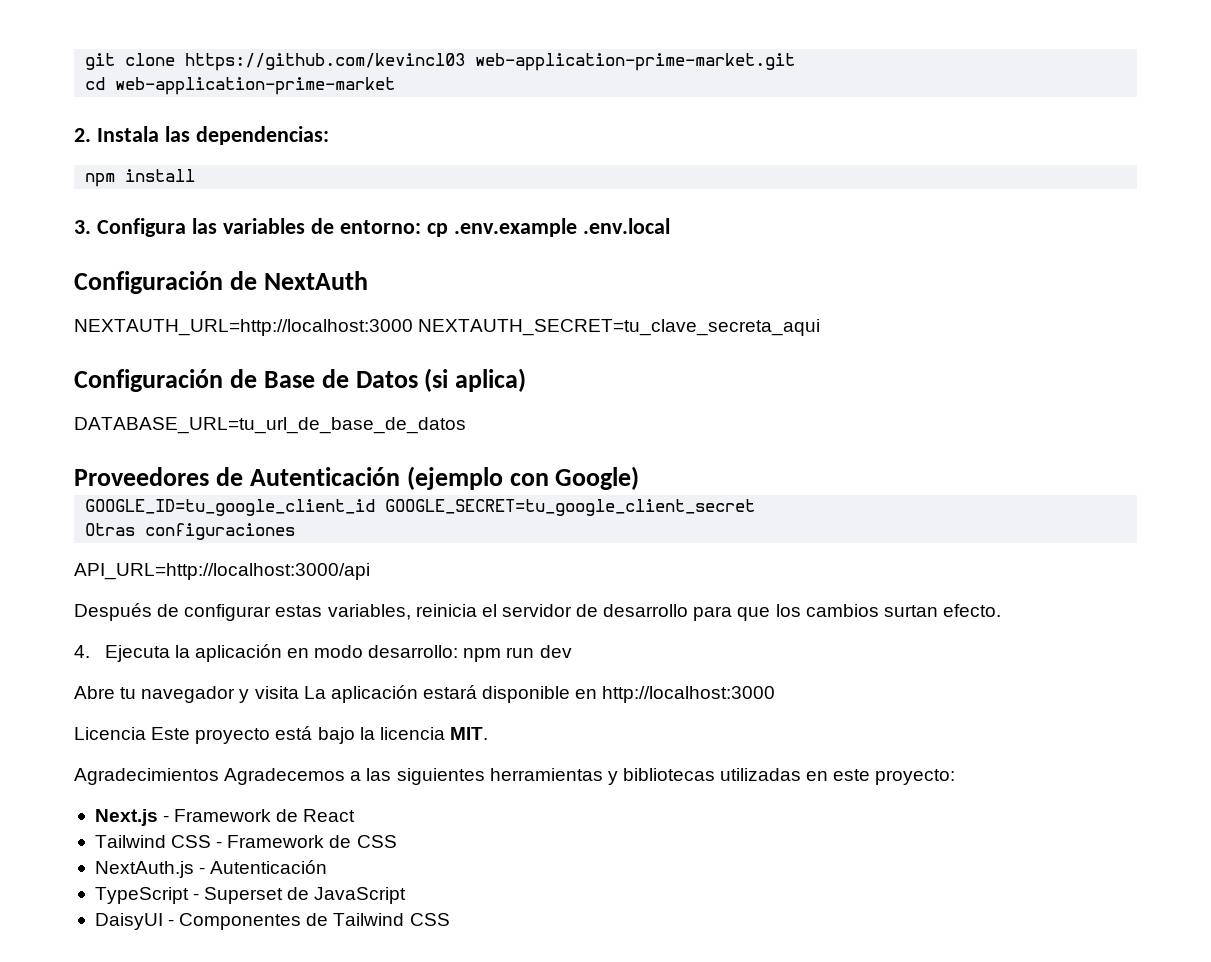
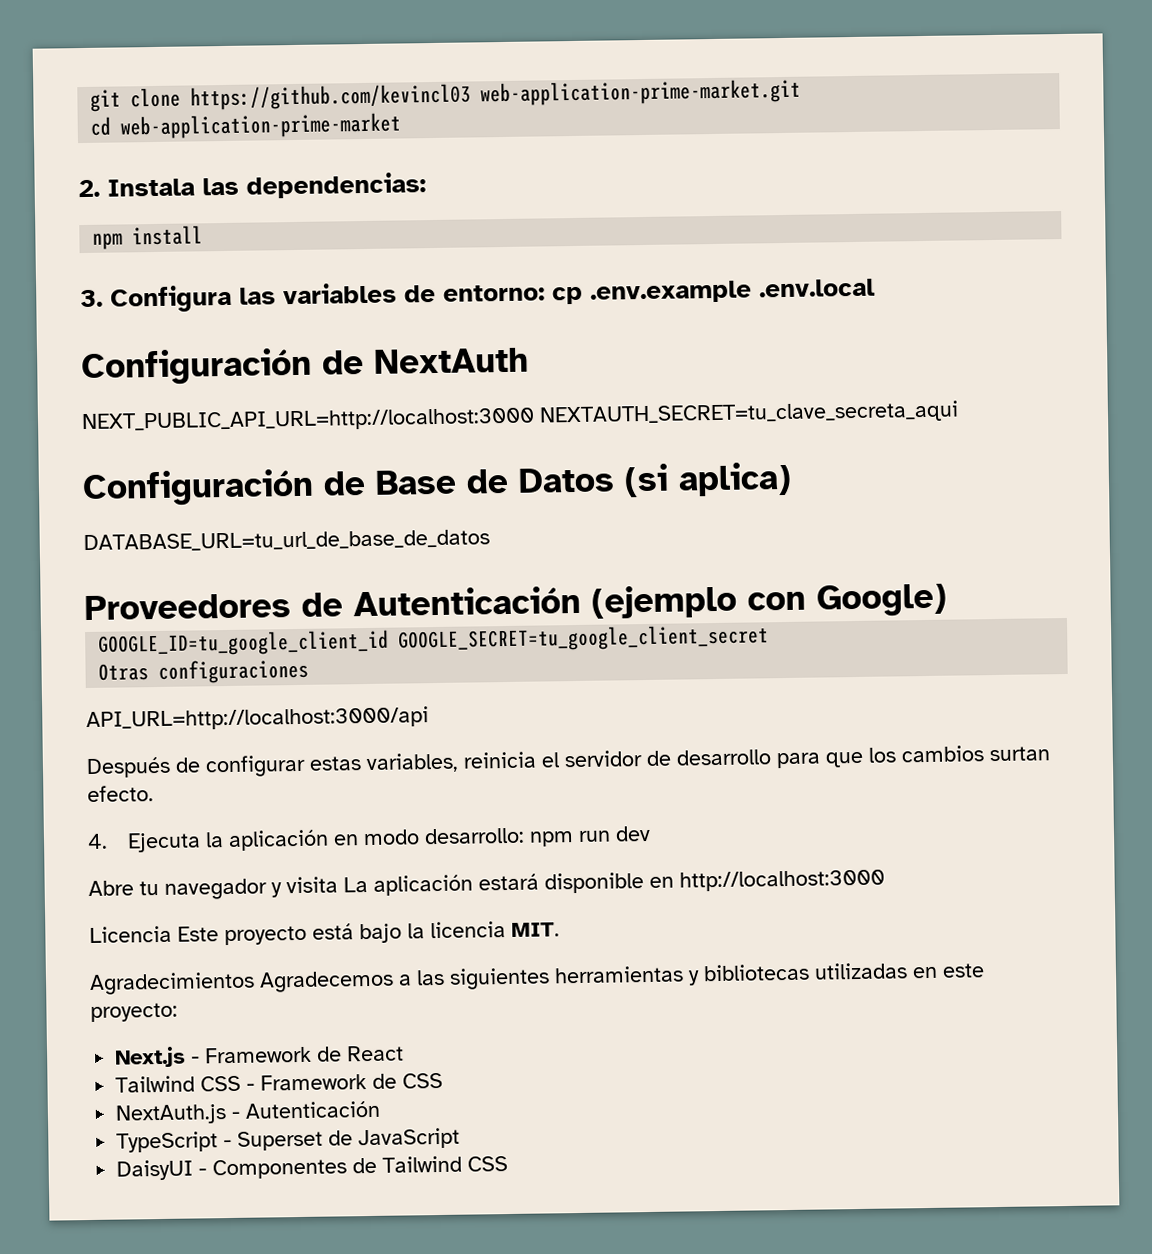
[74,319,413,336] NEXTAUTH_URL=http://localhost:3000 -> [81,407,535,434] NEXT_PUBLIC_API_URL=http://localhost:3000

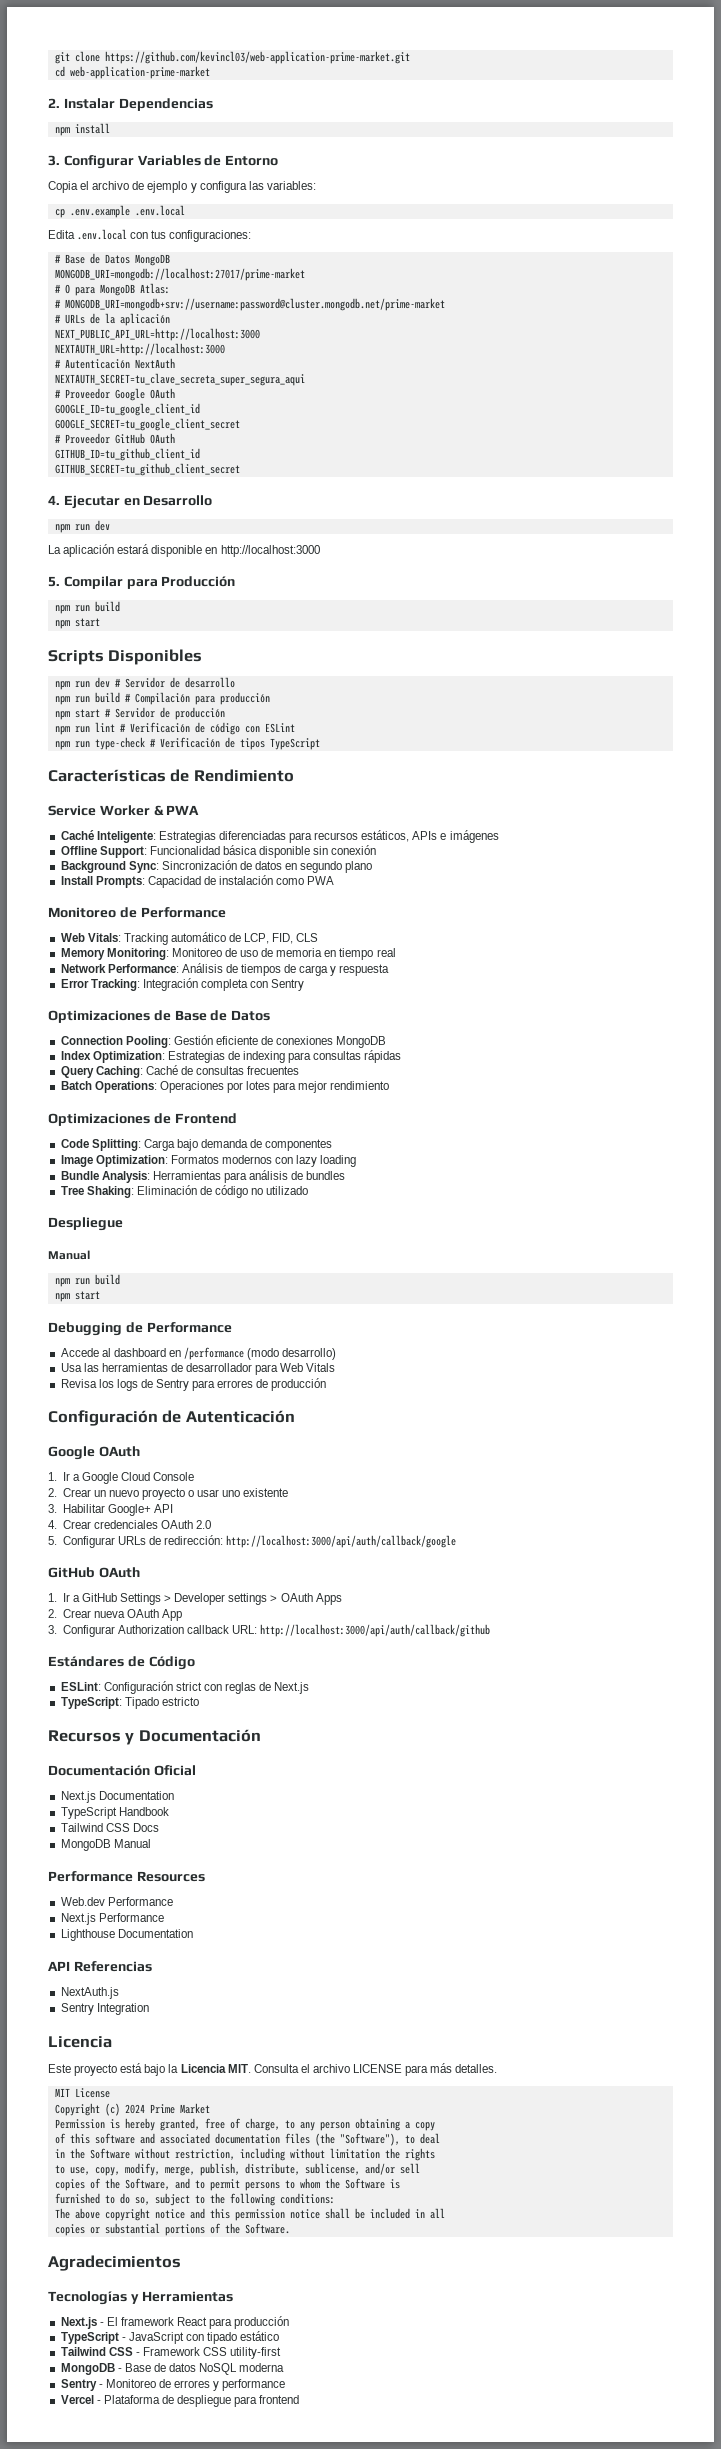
[190,78,802,111] https://github.com/kevincl03 web-application-prime-market.git -> [104,51,410,64] https://github.com/kevincl03/web-application-prime-market.git
[107,172,426,199] Instala las dependencias: -> [63,98,213,111] Instalar Dependencias
[110,278,876,313] [81,347,529,387] [81,400,959,434] [82,461,792,508] [83,529,490,553] [84,583,947,621] Configura las variables de entorno: cp .env.example .env.local // Configuración de NextAuth // NEXT_PUBLIC_API_URL=http://localhost:3000 NEXTAUTH_SECRET=tu_clave_secreta_aqui // Configuración de Base de Datos (si aplica) // DATABASE_URL=tu_url_de_base_de_datos // Proveedores de Autenticación (ejemplo con Google) -> [63,155,279,169] [48,181,316,193] [54,205,185,218] [48,229,252,242] [54,253,170,266] [54,268,305,281] [54,283,170,296] [54,298,445,311] [54,313,170,326] [54,328,260,341] [54,343,225,356] [54,358,175,369] [54,373,305,386] [54,388,175,401] Configurar Variables de Entorno // Copia el archivo de ejemplo y configura las variables: // cp .env.example .env.local // Edita .env.local con tus configuraciones: // # Base de Datos MongoDB // MONGODB_URI=mongodb://localhost:27017/prime-market // # O para MongoDB Atlas: // # MONGODB_URI=mongodb+srv://username:password@cluster.mongodb.net/prime-market // # URLs de la aplicación // NEXT_PUBLIC_API_URL=http://localhost:3000 // NEXTAUTH_URL=http://localhost:3000 // # Autenticación NextAuth // NEXTAUTH_SECRET=tu_clave_secreta_super_segura_aqui // # Proveedor Google OAuth
(390, 643) none -> (200, 409) //
[98,658,310,684] [86,706,429,732] [86,745,1050,779] [87,785,154,803] [87,825,651,853] [88,876,338,900] Otras configuraciones // API_URL=http://localhost:3000/api // Después de configurar estas variables, reinicia el servidor de desarrollo para que los cambios surtan efecto. // 4. Ejecuta la aplicación en modo desarrollo: npm run dev // Abre tu navegador y visita -> [54,433,175,444] [54,448,200,461] [54,463,240,476] [48,495,213,509] [54,520,110,533] # Proveedor GitHub OAuth // GITHUB_ID=tu_github_client_id // GITHUB_SECRET=tu_github_client_secret // 4. Ejecutar en Desarrollo // npm run dev //
[89,925,172,943] // Licencia -> [48,576,236,589] [54,601,120,614] [54,618,100,629] [48,649,203,665] [54,677,235,690] [54,692,270,705] [54,707,225,720] [54,722,295,735] [54,737,320,750] [48,769,294,782] [48,805,200,816] [60,830,499,843] [60,845,377,858] [60,860,373,873] [60,875,335,888] [48,907,226,918] [60,932,319,945] [60,948,396,960] [60,963,390,976] [60,978,305,991] [48,1010,271,1023] [60,1035,387,1048] [60,1050,402,1063] [60,1065,300,1078] [60,1081,390,1093] [48,1113,237,1126] [60,1139,333,1151] [60,1155,357,1167] [60,1170,346,1183] [60,1185,309,1198] [48,1217,123,1231] [48,1250,90,1260] [54,1274,120,1287] [54,1291,100,1302] [48,1322,232,1336] [60,1347,337,1360] [60,1363,336,1375] [60,1378,327,1391] [48,1410,295,1426] [48,1446,140,1460] [48,1472,195,1484] [48,1488,289,1500] [48,1504,173,1516] [48,1520,212,1529] [48,1535,457,1548] [48,1567,140,1578] [48,1593,342,1605] [48,1609,183,1621] [48,1624,491,1637] [48,1656,195,1670] [60,1681,310,1694] [60,1697,199,1709] [48,1729,261,1745] [48,1765,196,1776] [60,1791,174,1803] [60,1807,169,1819] [60,1823,159,1832] [60,1839,151,1851] [48,1871,205,1882] [60,1897,173,1906] [60,1913,164,1925] [60,1929,193,1941] [48,1961,152,1972] [60,1987,119,1999] [60,2003,149,2015] [48,2036,112,2048] // 5. Compilar para Producción // npm run build // npm start // Scripts Disponibles // npm run dev # Servidor de desarrollo // npm run build # Compilación para producción // npm start # Servidor de producción // npm run lint # Verificación de código con ESLint // npm run type-check # Verificación de tipos TypeScript // Características de Rendimiento // Service Worker & PWA // Caché Inteligente: Estrategias diferenciadas para recursos estáticos, APIs e imágenes // Offline Support: Funcionalidad básica disponible sin conexión // Background Sync: Sincronización de datos en segundo plano // Install Prompts: Capacidad de instalación como PWA // Monitoreo de Performance // Web Vitals: Tracking automático de LCP, FID, CLS // Memory Monitoring: Monitoreo de uso de memoria en tiempo real // Network Performance: Análisis de tiempos de carga y respuesta // Error Tracking: Integración completa con Sentry // Optimizaciones de Base de Datos // Connection Pooling: Gestión eficiente de conexiones MongoDB // Index Optimization: Estrategias de indexing para consultas rápidas // Query Caching: Caché de consultas frecuentes // Batch Operations: Operaciones por lotes para mejor rendimiento // Optimizaciones de Frontend // Code Splitting: Carga bajo demanda de componentes // Image Optimization: Formatos modernos con lazy loading // Bundle Analysis: Herramientas para análisis de bundles // Tree Shaking: Eliminación de código no utilizado // Despliegue // Manual // npm run build // npm start // Debugging de Performance // Accede al dashboard en /performance (modo desarrollo) // Usa las herramientas de desarrollador para Web Vitals // Revisa los logs de Sentry para errores de producción // Configuración de Autenticación // Google OAuth // 1. Ir a Google Cloud Console // 2. Crear un nuevo proyecto o usar uno existente // 3. Habilitar Google+ API // 4. Crear credenciales OAuth 2.0 // 5. Configurar URLs de redirección: http://localhost:3000/api/auth/callback/google // GitHub OAuth // 1. Ir a GitHub Settings > Developer settings > OAuth Apps // 2. Crear nueva OAuth App // 3. Configurar Authorization callback URL: http://localhost:3000/api/auth/callback/github // Estándares de Código // ESLint: Configuración strict con reglas de Next.js // TypeScript: Tipado estricto // Recursos y Documentación // Documentación Oficial // Next.js Documentation // TypeScript Handbook // Tailwind CSS Docs // MongoDB Manual // Performance Resources // Web.dev Performance // Next.js Performance // Lighthouse Documentation // API Referencias // NextAuth.js // Sentry Integration // Licencia //
[430,921,506,939] licencia -> [180,2064,226,2073] Licencia
[89,962,985,995] [90,1002,178,1022] // Agradecimientos Agradecemos a las siguientes herramientas y bibliotecas utilizadas en este proyecto: -> [253,2063,498,2076] [54,2088,110,2098] [54,2103,210,2116] [54,2118,435,2131] [54,2133,440,2146] [54,2148,435,2161] [54,2163,420,2176] [54,2178,400,2191] [54,2193,335,2206] [54,2208,445,2221] [54,2223,290,2236] [48,2255,181,2271] [48,2291,233,2305] Consulta el archivo LICENSE para más detalles. // MIT License // Copyright (c) 2024 Prime Market // Permission is hereby granted, free of charge, to any person obtaining a copy // of this software and associated documentation files (the "Software"), to deal // in the Software without restriction, including without limitation the rights // to use, copy, modify, merge, publish, distribute, sublicense, and/or sell // copies of the Software, and to permit persons to whom the Software is // furnished to do so, subject to the following conditions: // The above copyright notice and this permission notice shall be included in all // copies or substantial portions of the Software. // Agradecimientos // Tecnologías y Herramientas
[204,1046,343,1064] Framework de -> [106,2317,174,2326] El framework
[115,1072,444,1093] [115,1100,381,1125] [116,1127,461,1153] [116,1155,509,1181] // Tailwind CSS - Framework de CSS // NextAuth.js - Autenticación // TypeScript - Superset de JavaScript // DaisyUI - Componentes de Tailwind CSS -> [209,2316,290,2329] [60,2331,280,2344] [60,2347,282,2359] [60,2363,285,2375] [60,2379,286,2391] [60,2395,300,2407] para producción // TypeScript - JavaScript con tipado estático // Tailwind CSS - Framework CSS utility-first // MongoDB - Base de datos NoSQL moderna // Sentry - Monitoreo de errores y performance // Vercel - Plataforma de despliegue para frontend

